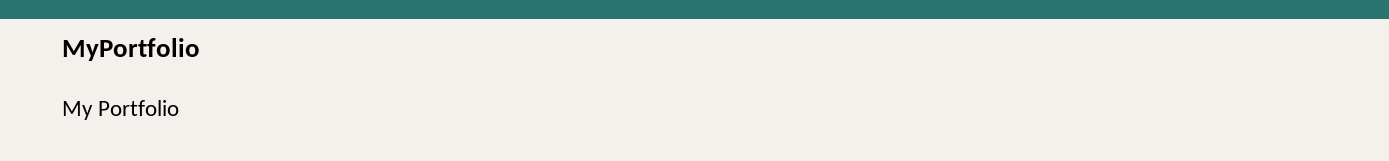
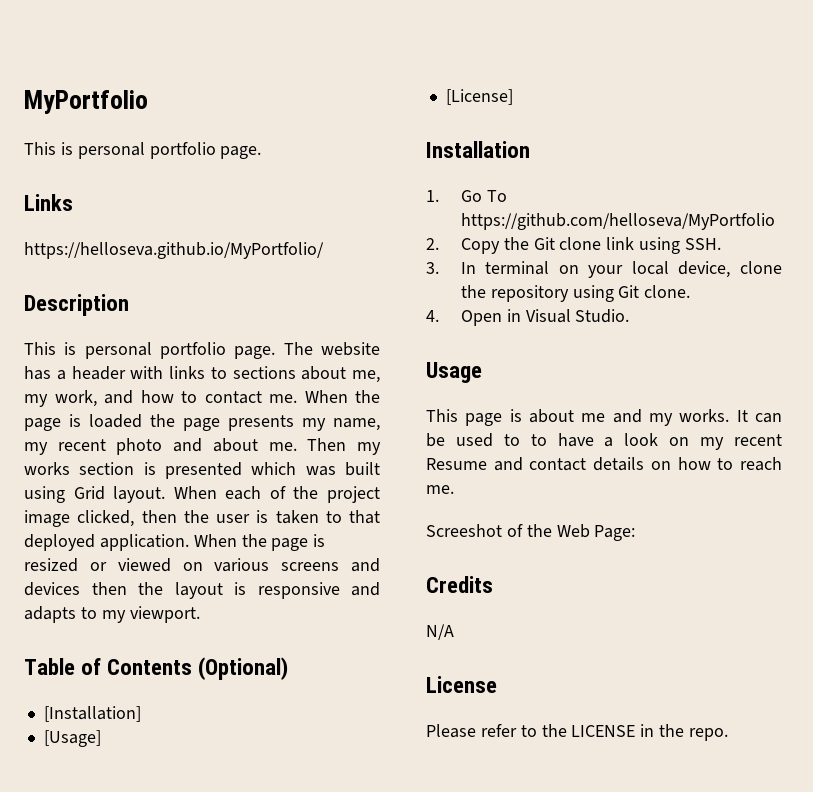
[62,100,180,120] My Portfolio -> [24,142,262,159] [24,194,73,211] [24,242,324,259] [24,294,129,316] [24,342,380,359] [24,366,380,383] [24,390,380,407] [24,414,380,431] [24,438,382,455] [24,462,380,479] [24,486,380,503] [24,510,380,527] [24,534,326,551] [24,558,380,572] [24,582,380,599] [24,606,200,623] [24,657,289,680] [43,706,141,722] [43,730,101,747] [445,89,513,105] [426,141,530,158] [426,190,507,202] [460,213,775,230] [426,237,722,254] [426,261,782,278] [460,285,691,302] [426,309,630,326] [426,362,482,383] [426,409,782,426] [426,433,782,450] [426,457,782,471] [426,485,454,494] [426,524,636,541] [426,576,493,593] [426,624,454,640] [426,676,497,693] [426,724,729,741] This is personal portfolio page. // Links // https://helloseva.github.io/MyPortfolio/ // Description // This is personal portfolio page. The website has a header with links to sections about me, my work, and how to contact me. When the page is loaded the page presents my name, my recent photo and about me. Then my works section is presented which was built using Grid layout. When each of the project image clicked, then the user is taken to that deployed application. When the page is resized or viewed on various screens and devices then the layout is responsive and adapts to my viewport. // Table of Contents (Optional) // [Installation] // [Usage] // [License] // Installation // 1. Go To https://github.com/helloseva/MyPortfolio // 2. Copy the Git clone link using SSH. // 3. In terminal on your local device, clone the repository using Git clone. // 4. Open in Visual Studio. // Usage // This page is about me and my works. It can be used to to have a look on my recent Resume and contact details on how to reach me. // Screeshot of the Web Page: // Credits // N/A // License // Please refer to the LICENSE in the repo.

